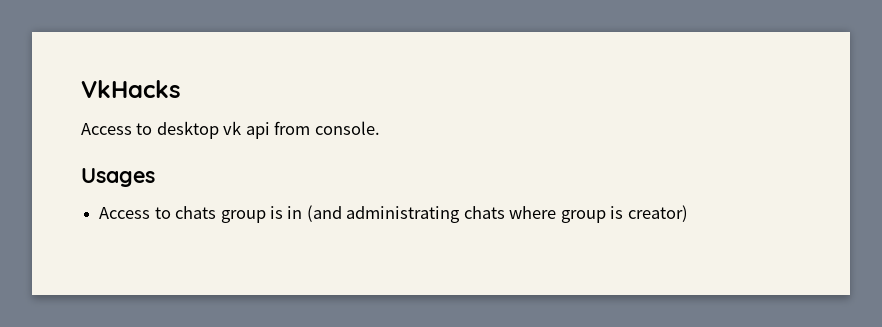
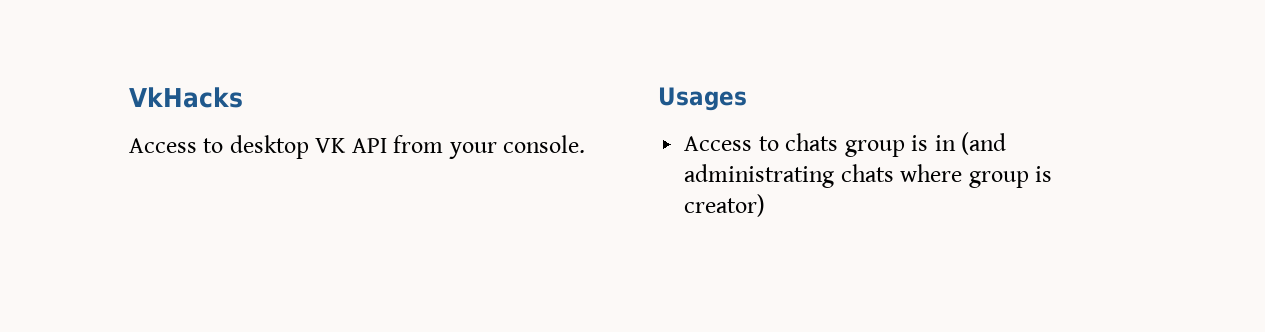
[223,121,311,139] vk api from -> [315,135,497,159] VK API from your

